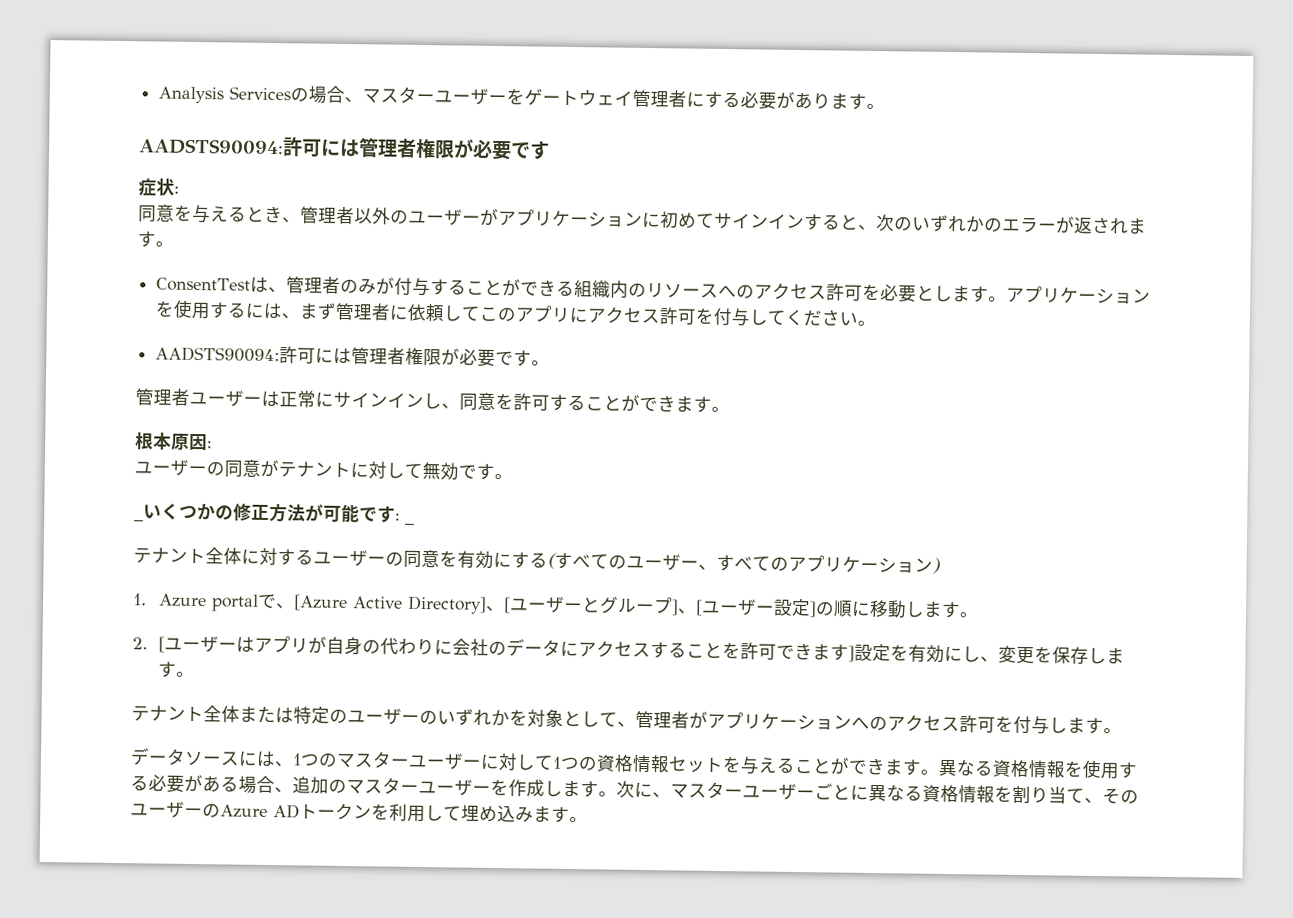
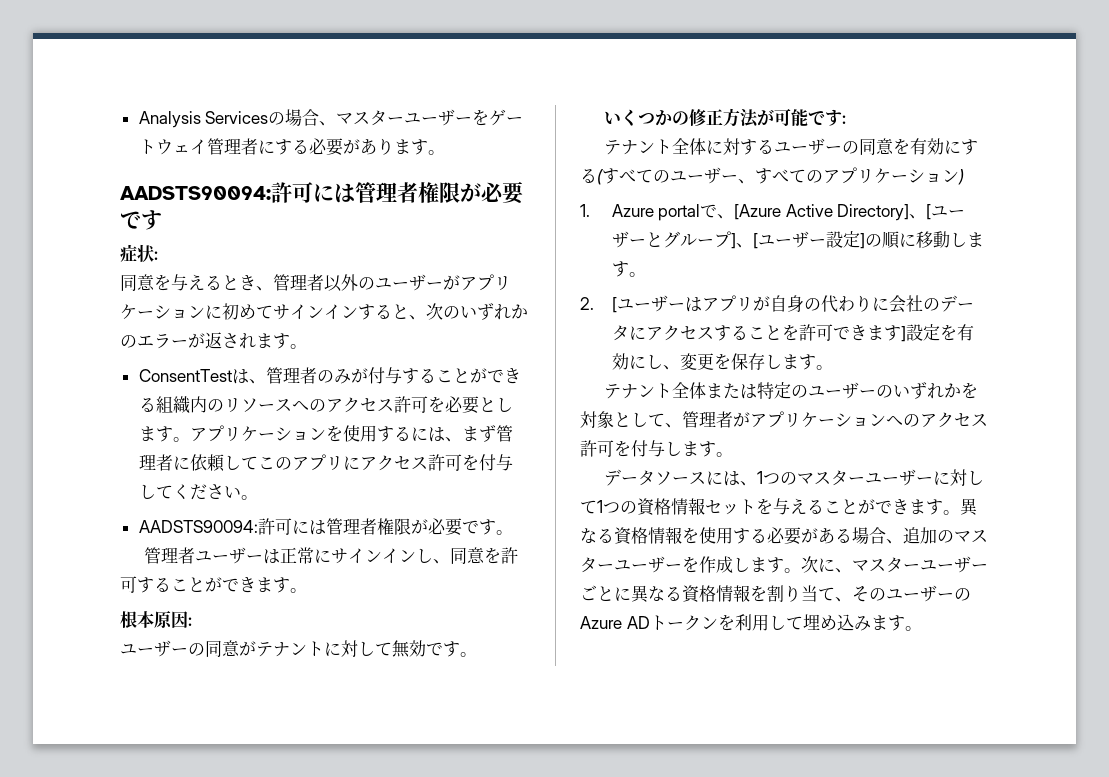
[134,517,144,522] _ -> (477, 654) none
[405,520,415,525] _ -> (846, 119) none

